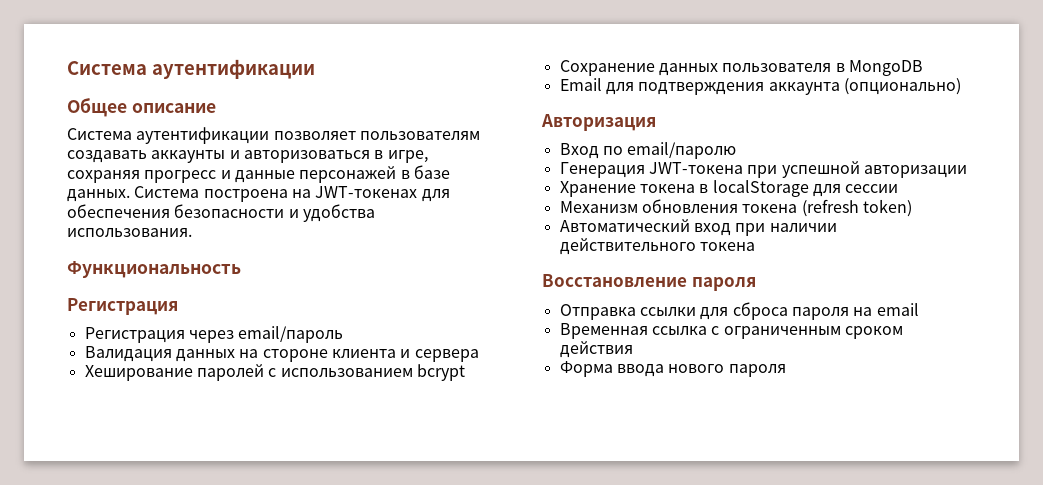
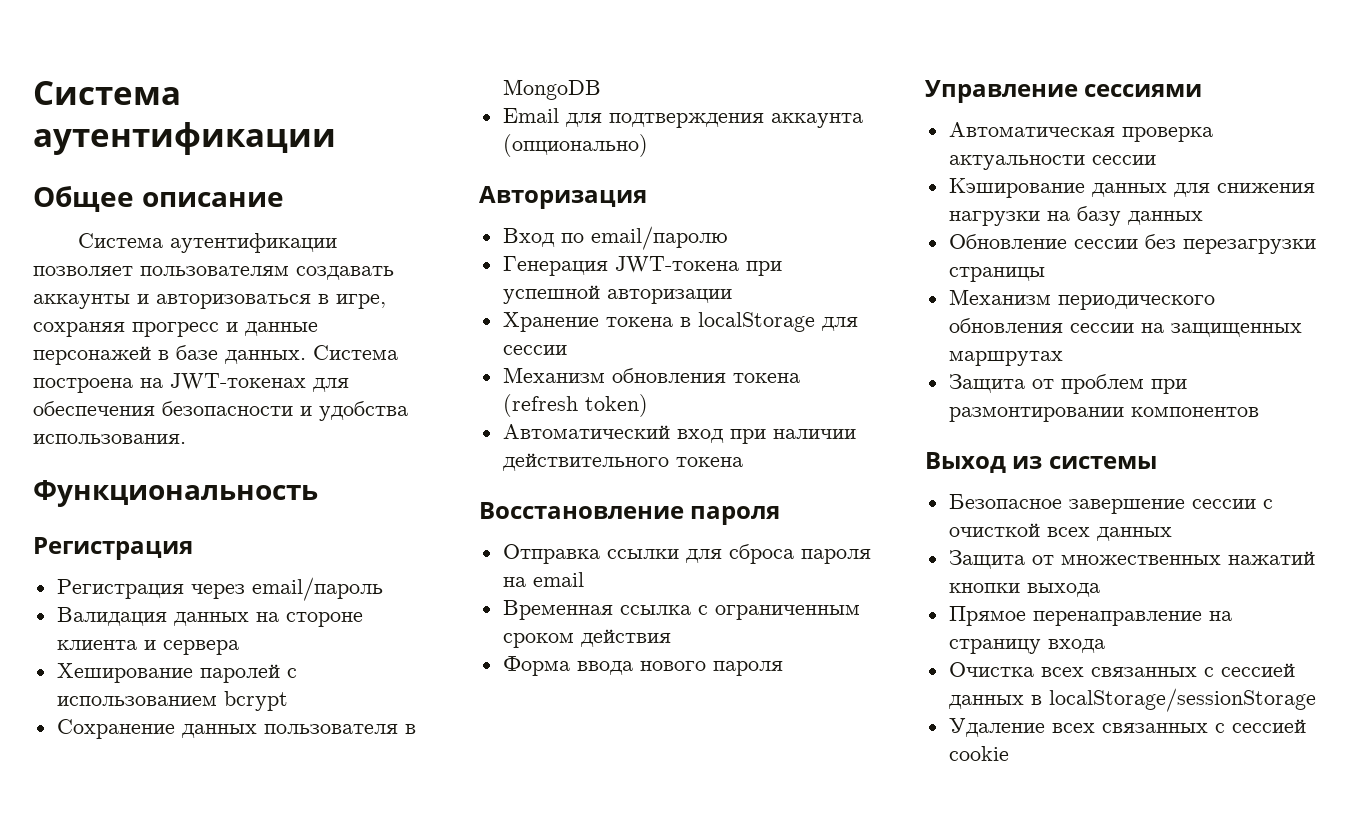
(786, 370) none -> [925,80,1203,103] [948,122,1213,142] [948,155,1156,170] [948,178,1315,198] [948,206,1203,226] [948,234,1316,254] [948,267,1045,282] [948,289,1215,310] [948,318,1302,337] [948,351,1063,366] [948,374,1187,394] [948,407,1259,422] [925,452,1157,473] [948,494,1273,514] [948,523,1172,541] [948,550,1315,569] [948,583,1100,597] [948,606,1232,626] [948,639,1105,654] [948,662,1295,677] [948,688,1316,712] [948,718,1306,737] [948,746,1009,761] // Управление сессиями // Автоматическая проверка актуальности сессии // Кэширование данных для снижения нагрузки на базу данных // Обновление сессии без перезагрузки страницы // Механизм периодического обновления сессии на защищенных маршрутах // Защита от проблем при размонтировании компонентов // Выход из системы // Безопасное завершение сессии с очисткой всех данных // Защита от множественных нажатий кнопки выхода // Прямое перенаправление на страницу входа // Очистка всех связанных с сессией данных в localStorage/sessionStorage // Удаление всех связанных с сессией cookie

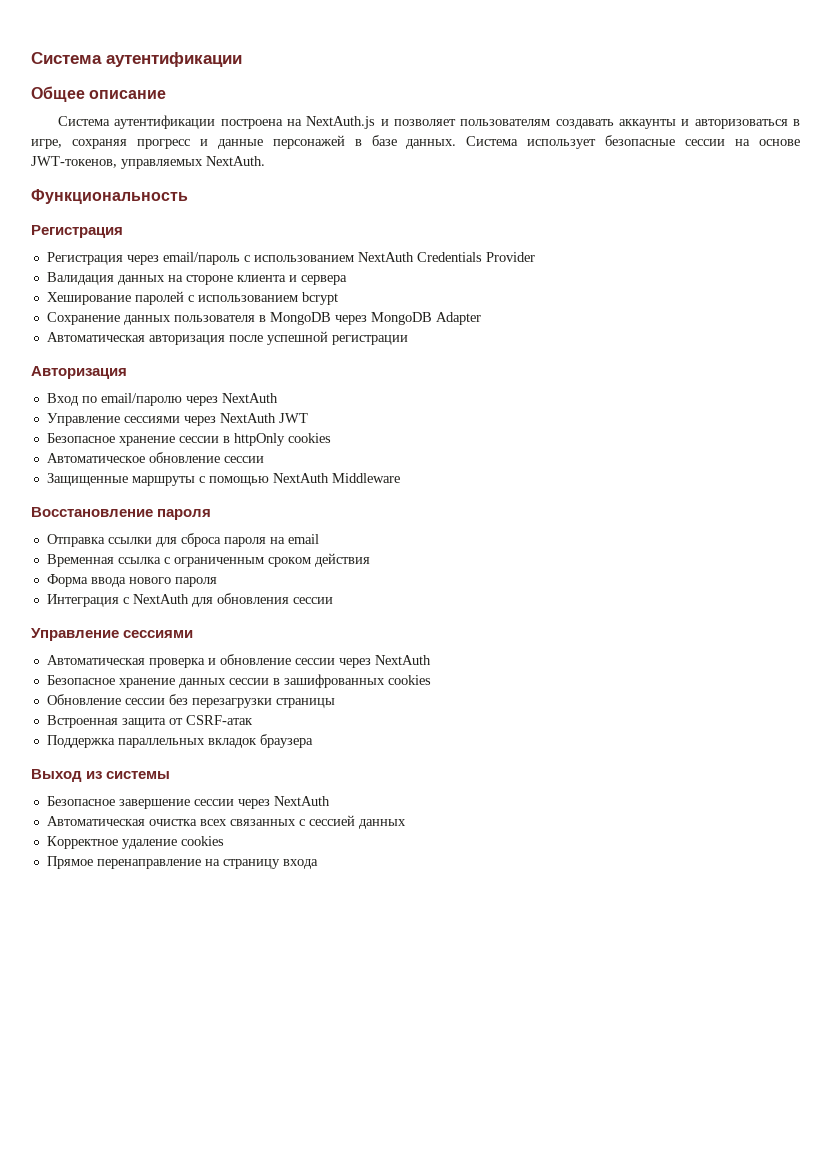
(337, 243) none -> [220,116,389,129] построена на NextAuth.js и
[33,373,349,393] [33,401,408,421] [33,434,186,444] построена на JWT-токенах для обеспечения безопасности и удобства использования. -> [527,135,801,149] [31,156,265,169] использует безопасные сессии на основе JWT-токенов, управляемых NextAuth.
(383, 589) none -> [243,252,535,262] с использованием NextAuth Credentials Provider
[502,108,863,128] [502,134,648,157] [479,186,647,209] [502,226,728,250] [502,256,782,276] [502,285,732,304] [502,312,858,332] [502,345,567,355] [502,367,800,383] [502,394,648,417] [502,424,856,444] [502,453,743,471] // Email для подтверждения аккаунта (опционально) // Авторизация // Вход по email/паролю // Генерация JWT-токена при успешной авторизации // Хранение токена в localStorage для сессии // Механизм обновления токена (refresh token) // Автоматический вход при наличии действительного токена -> [334,312,481,325] [46,331,408,345] [31,366,127,379] [46,393,278,406] [46,413,308,426] [46,433,331,446] [46,452,264,463] [46,473,400,486] через MongoDB Adapter // Автоматическая авторизация после успешной регистрации // Авторизация // Вход по email/паролю через NextAuth // Управление сессиями через NextAuth JWT // Безопасное хранение сессии в httpOnly cookies // Автоматическое обновление сессии // Защищенные маршруты с помощью NextAuth Middleware
(783, 668) none -> [46,593,333,607] // Интеграция с NextAuth для обновления сессии
[948,155,1156,170] [948,178,1315,198] [948,206,1203,226] актуальности сессии // Кэширование данных для снижения нагрузки на базу данных -> [207,654,431,668] [46,674,431,688] и обновление сессии через NextAuth // Безопасное хранение данных сессии в зашифрованных cookies
[948,289,1215,310] [948,318,1302,337] [948,351,1063,366] [948,374,1187,394] [948,407,1259,422] Механизм периодического обновления сессии на защищенных маршрутах // Защита от проблем при размонтировании компонентов -> [46,715,253,728] [46,734,313,748] Встроенная защита от CSRF-атак // Поддержка параллельных вкладок браузера
[1262,499,1273,509] [948,523,1172,541] [948,550,1315,569] [948,583,1100,597] с очисткой всех данных // Защита от множественных нажатий кнопки выхода -> [237,796,330,809] [46,815,406,829] [46,836,224,849] через NextAuth // Автоматическая очистка всех связанных с сессией данных // Корректное удаление cookies
[948,662,1295,677] [948,688,1316,712] [948,718,1306,737] [948,746,1009,761] // Очистка всех связанных с сессией данных в localStorage/sessionStorage // Удаление всех связанных с сессией cookie -> (318, 864) none

